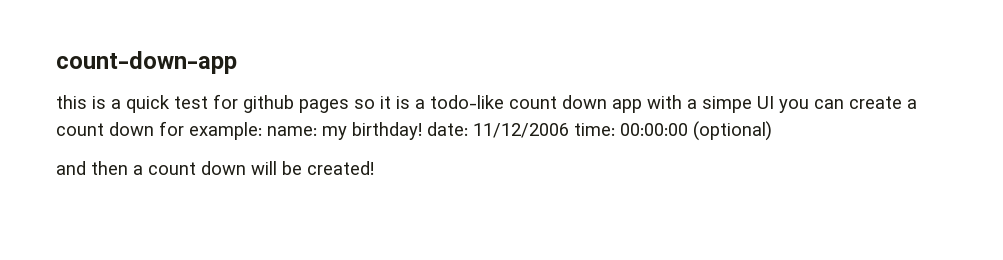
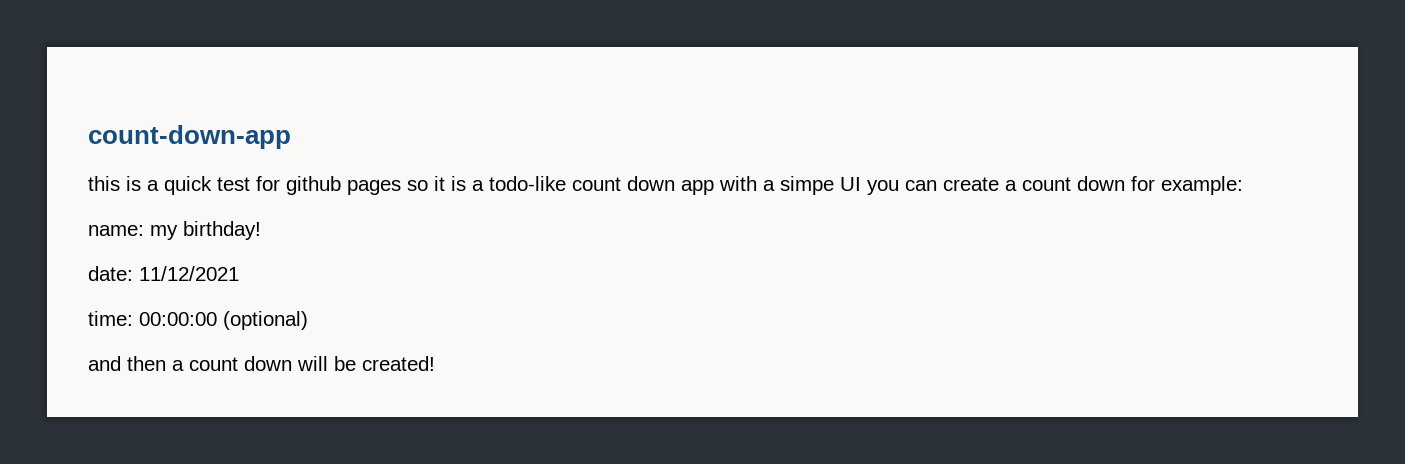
(262, 131) none -> (1243, 185) //
[427,122,569,138] date: 11/12/2006 -> [88,266,239,281] // date: 11/12/2021 //

